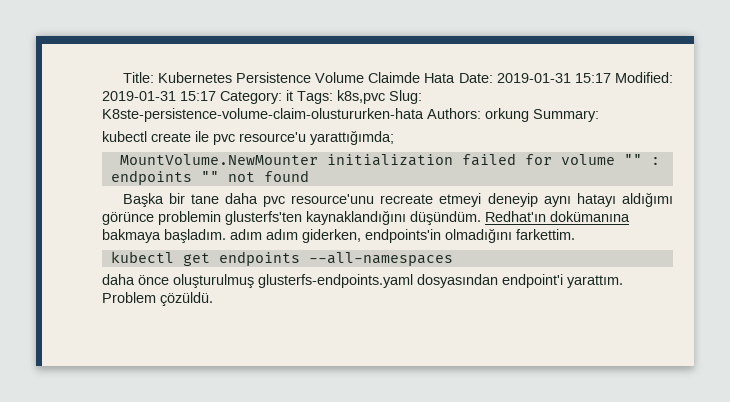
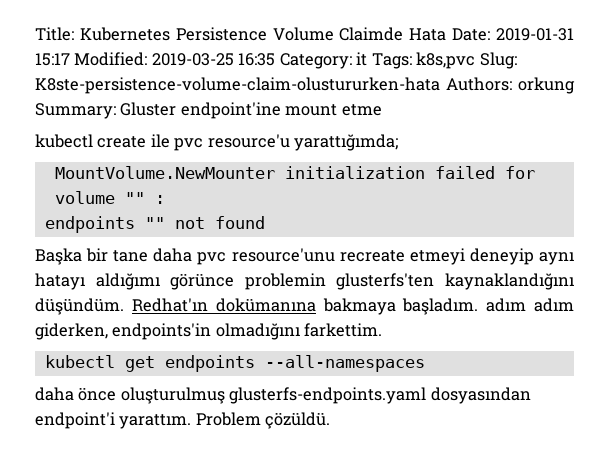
[102,91,216,101] 2019-01-31 15:17 -> [151,53,276,66] 2019-03-25 16:35
(599, 115) none -> [120,102,382,119] Gluster endpoint'ine mount etme

